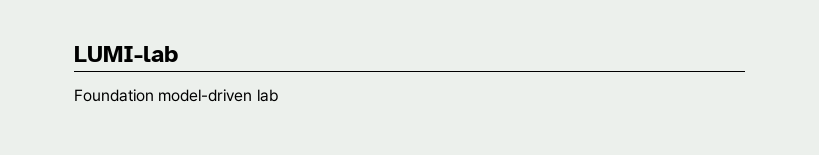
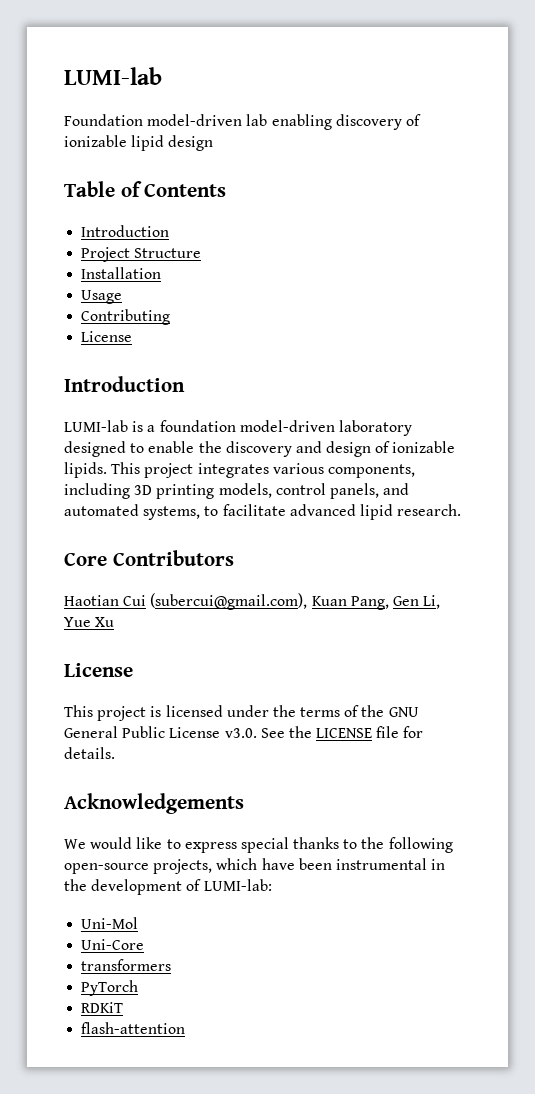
(278, 95) none -> [271,114,421,130] [64,135,214,151] [64,181,227,197] [81,225,170,237] [81,247,202,262] [81,267,162,279] [81,290,123,304] [81,309,171,325] [81,331,133,342] [64,376,185,392] [64,420,412,436] [64,441,456,457] [64,462,415,478] [64,483,410,499] [64,504,462,520] [64,550,234,566] [64,593,441,610] [64,617,115,627] [64,663,133,677] [64,705,419,721] [64,726,424,738] [64,747,115,759] [64,793,244,814] [64,837,453,853] [64,858,446,874] [64,879,272,895] [81,917,139,929] [81,939,145,950] [81,959,172,971] [81,980,139,996] [81,1002,124,1013] [81,1022,186,1034] enabling discovery of ionizable lipid design // Table of Contents // Introduction // Project Structure // Installation // Usage // Contributing // License // Introduction // LUMI-lab is a foundation model-driven laboratory designed to enable the discovery and design of ionizable lipids. This project integrates various components, including 3D printing models, control panels, and automated systems, to facilitate advanced lipid research. // Core Contributors // Haotian Cui (subercui@gmail.com), Kuan Pang, Gen Li, Yue Xu // License // This project is licensed under the terms of the GNU General Public License v3.0. See the LICENSE file for details. // Acknowledgements // We would like to express special thanks to the following open-source projects, which have been instrumental in the development of LUMI-lab: // Uni-Mol // Uni-Core // transformers // PyTorch // RDKiT // flash-attention

